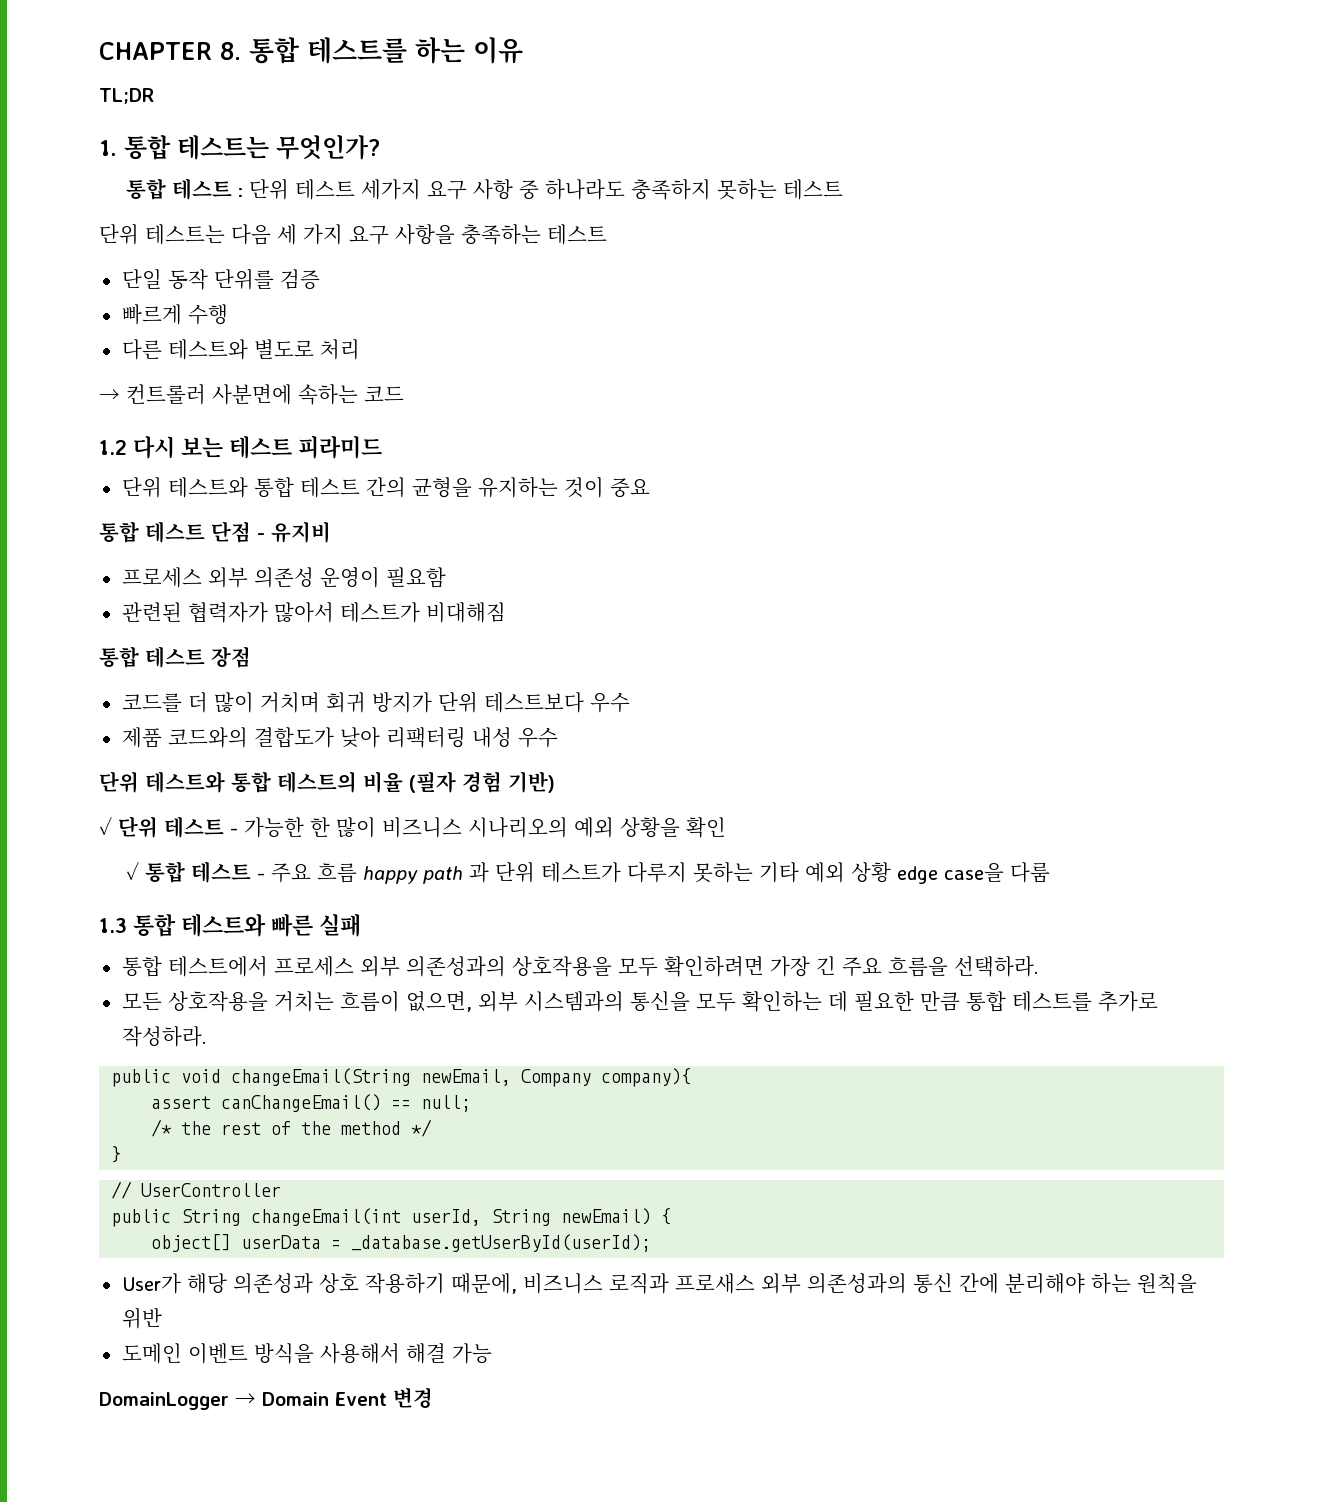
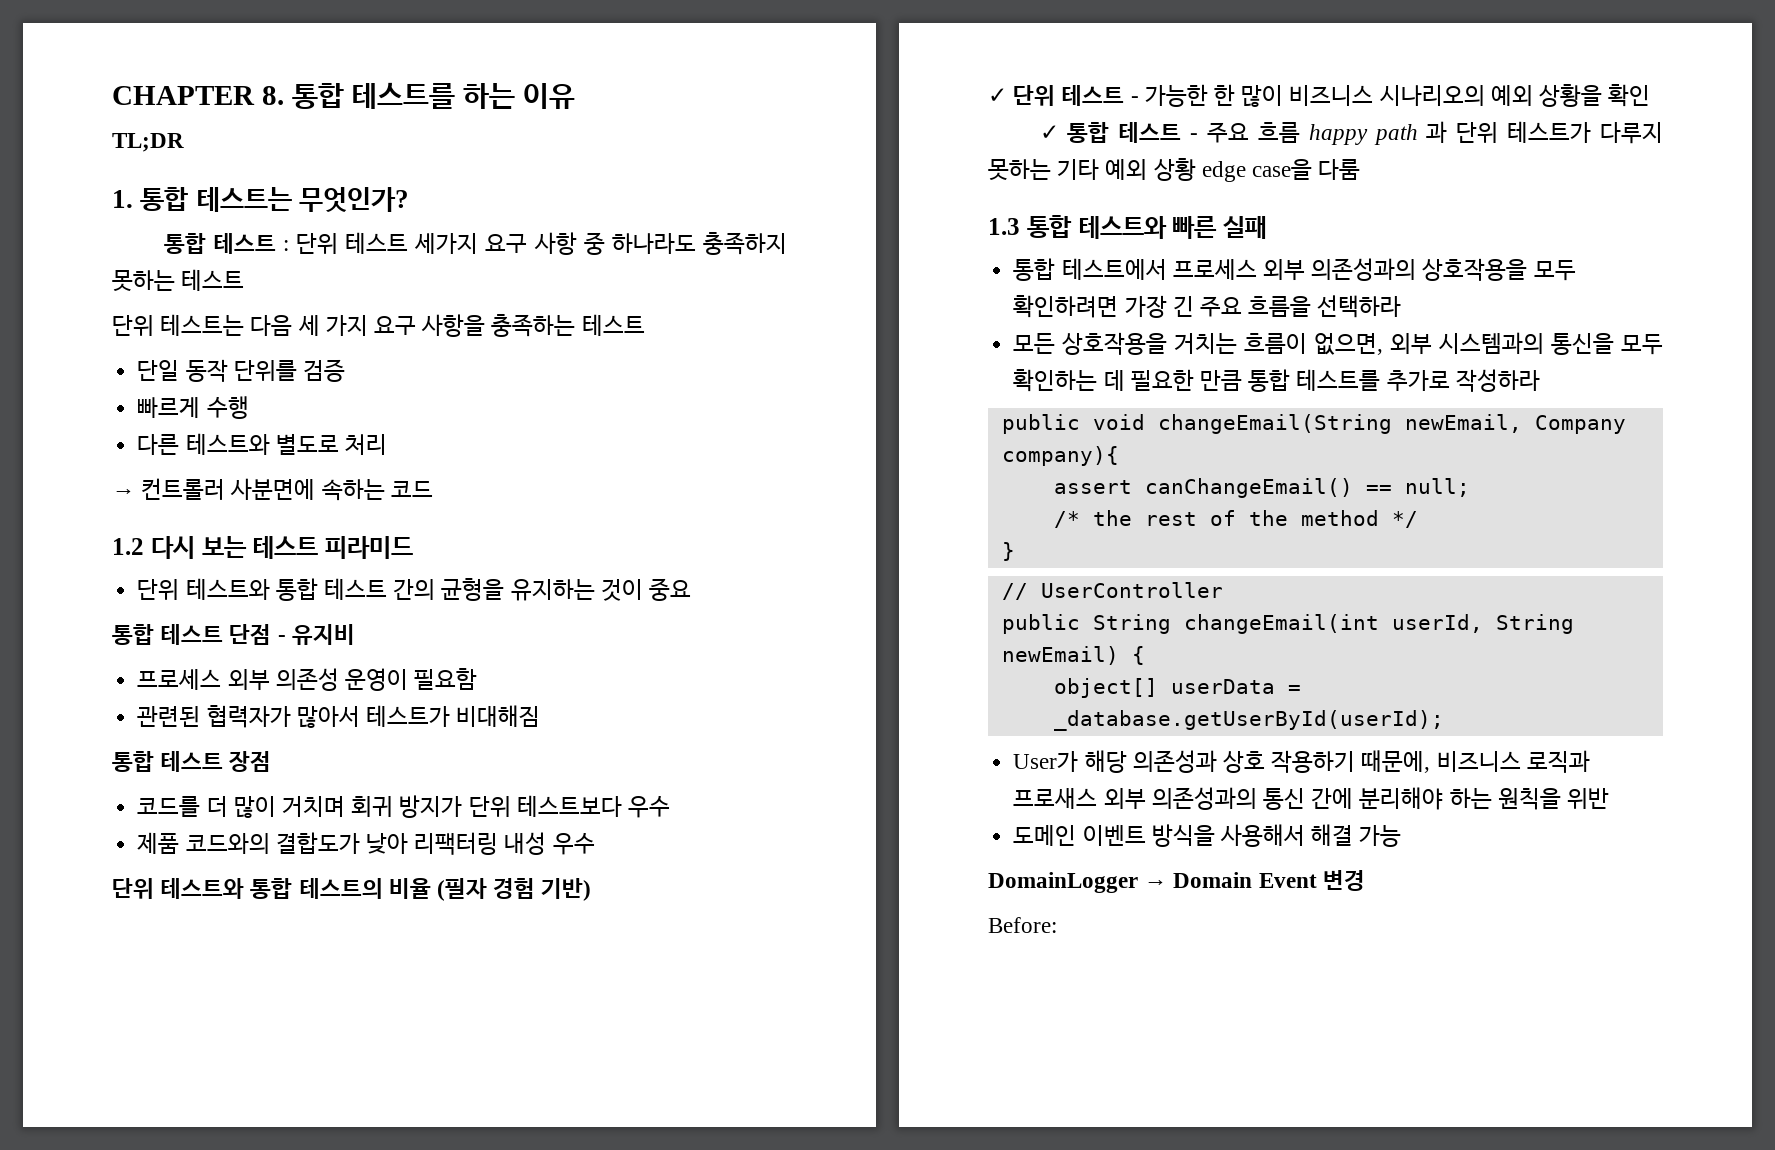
[953,956,1038,977] 선택하라. -> [1317,295,1402,318] 선택하라
[121,1026,206,1047] 작성하라. -> [1455,369,1540,392] 작성하라
(433, 1397) none -> [988,917,1057,933] // Before:

